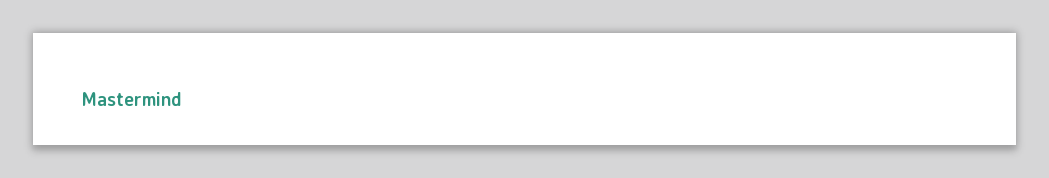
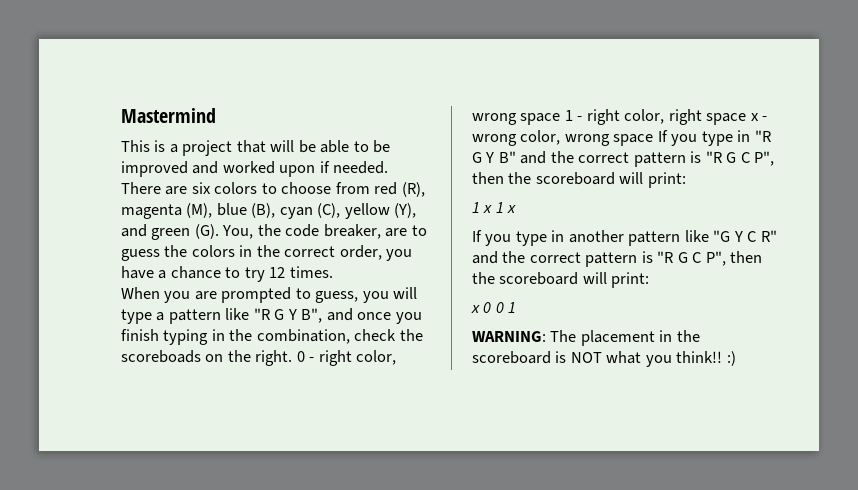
(182, 99) none -> [121,140,391,156] [121,161,389,177] [121,182,425,197] [121,203,417,219] [121,224,427,240] [121,245,413,261] [121,266,333,282] [121,287,418,303] [121,308,422,324] [121,329,423,345] [121,350,397,366] [472,109,768,125] [472,130,771,146] [472,151,775,167] [472,172,686,188] [472,202,517,213] [472,230,777,246] [472,251,763,267] [472,272,650,288] [471,302,517,313] [472,330,700,346] [472,351,736,367] // This is a project that will be able to be improved and worked upon if needed. There are six colors to choose from red (R), magenta (M), blue (B), cyan (C), yellow (Y), and green (G). You, the code breaker, are to guess the colors in the correct order, you have a chance to try 12 times. // When you are prompted to guess, you will type a pattern like "R G Y B", and once you finish typing in the combination, check the scoreboads on the right. 0 - right color, wrong space 1 - right color, right space x - wrong color, wrong space If you type in "R G Y B" and the correct pattern is "R G C P", then the scoreboard will print: // 1 x 1 x // If you type in another pattern like "G Y C R" and the correct pattern is "R G C P", then the scoreboard will print: // x 0 0 1 // WARNING: The placement in the scoreboard is NOT what you think!! :)

